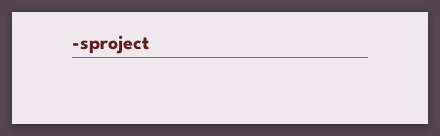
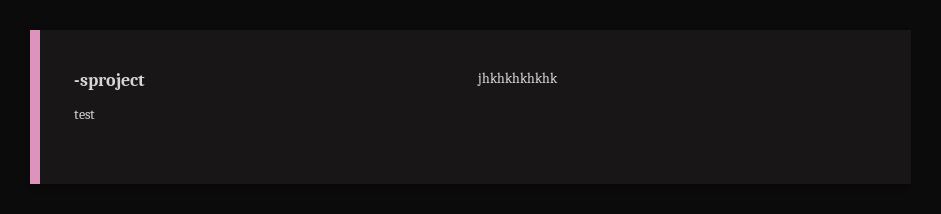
(149, 44) none -> [74,110,95,119] [477,72,558,86] // test // jhkhkhkhkhk

